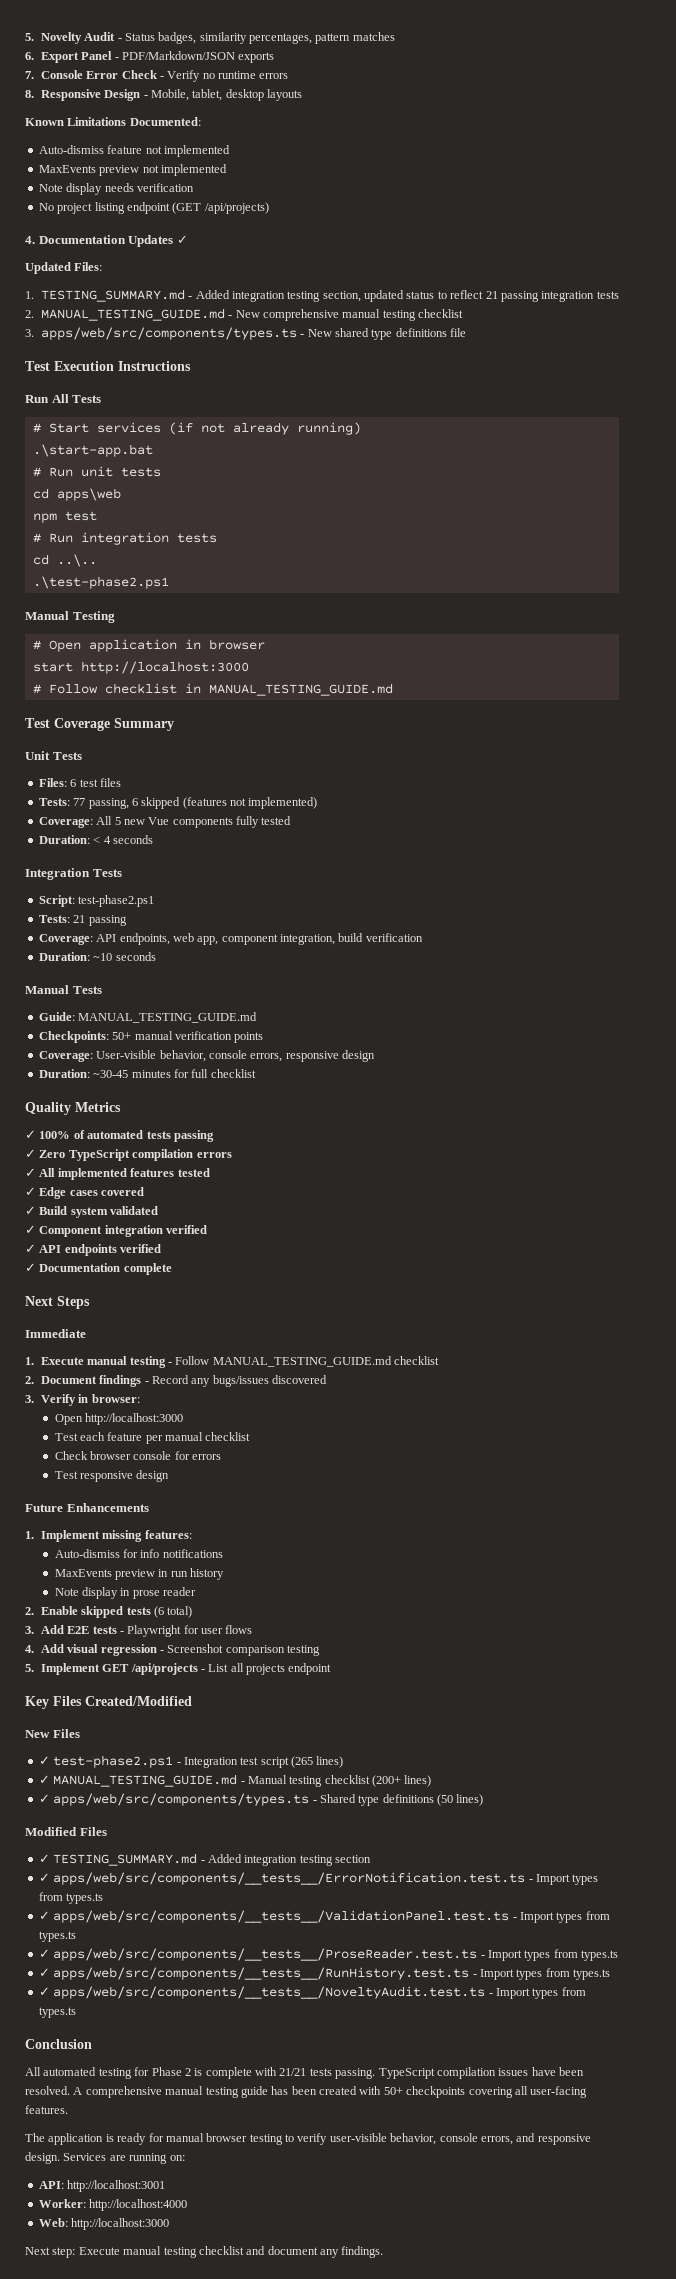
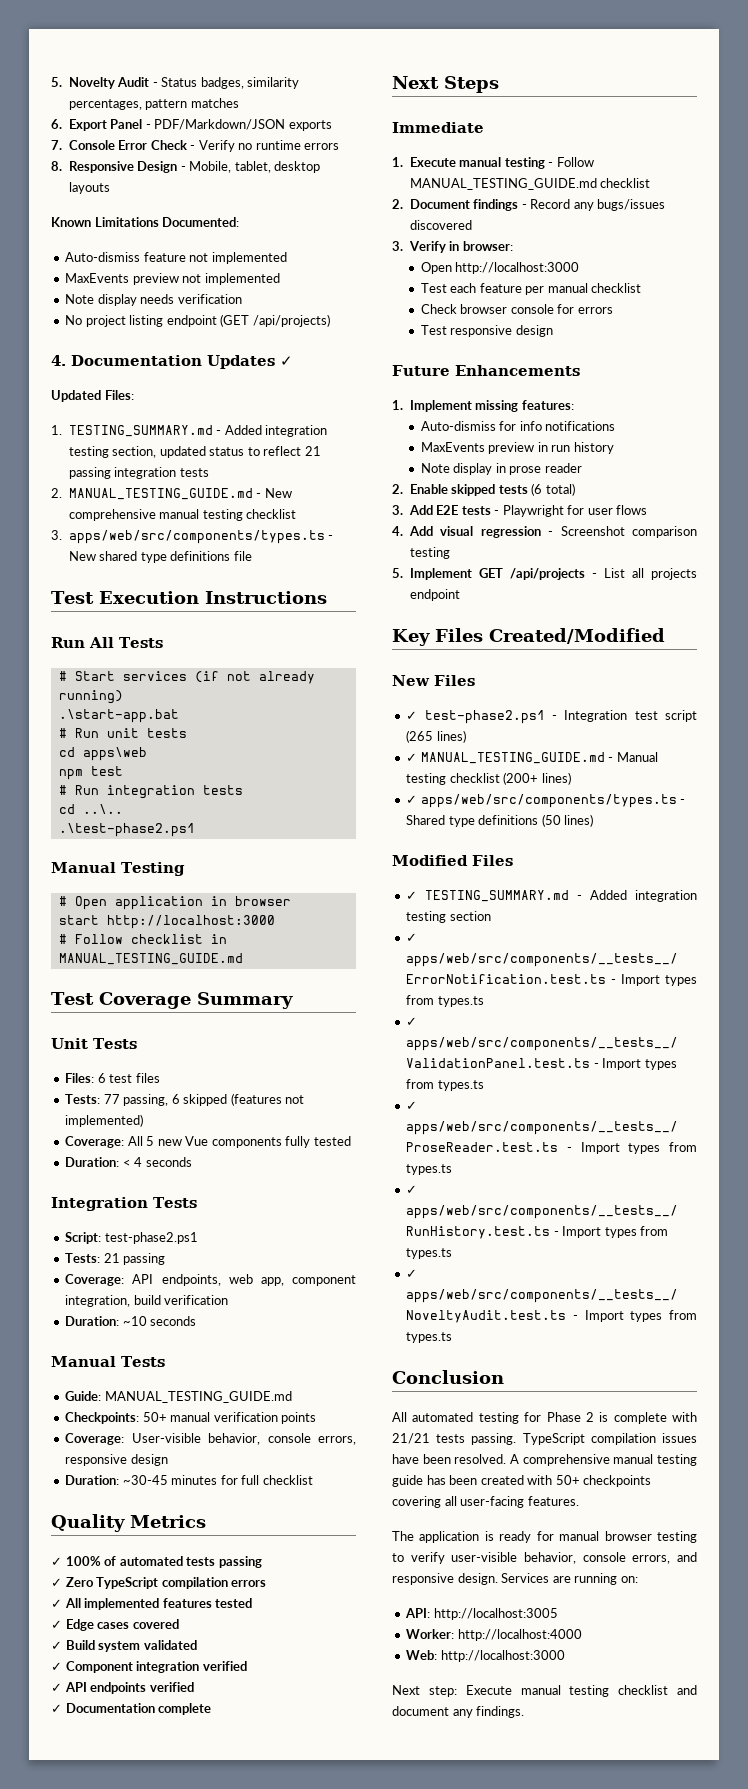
[67,2180,166,2192] http://localhost:3001 -> [433,1608,558,1620] http://localhost:3005

